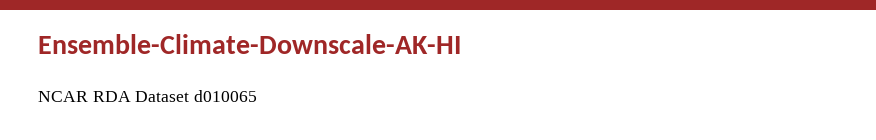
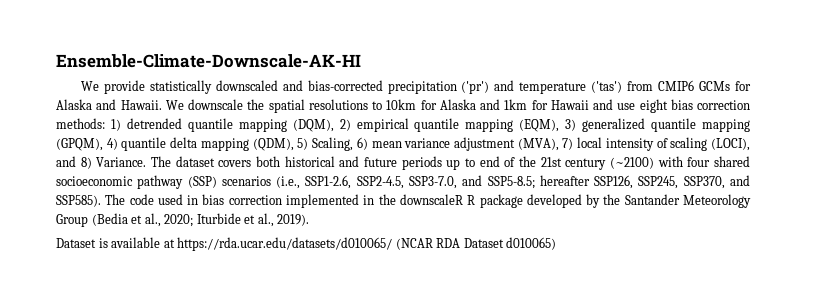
[38,91,88,102] NCAR -> [80,80,752,94] [56,99,750,113] [56,118,751,132] [56,137,750,151] [56,156,750,170] [56,175,751,189] [56,194,751,208] [56,213,310,227] [56,237,433,251] We provide statistically downscaled and bias-corrected precipitation ('pr') and temperature ('tas') from CMIP6 GCMs for Alaska and Hawaii. We downscale the spatial resolutions to 10km for Alaska and 1km for Hawaii and use eight bias correction methods: 1) detrended quantile mapping (DQM), 2) empirical quantile mapping (EQM), 3) generalized quantile mapping (GPQM), 4) quantile delta mapping (QDM), 5) Scaling, 6) mean variance adjustment (MVA), 7) local intensity of scaling (LOCI), and 8) Variance. The dataset covers both historical and future periods up to end of the 21st century (~2100) with four shared socioeconomic pathway (SSP) scenarios (i.e., SSP1-2.6, SSP2-4.5, SSP3-7.0, and SSP5-8.5; hereafter SSP126, SSP245, SSP370, and SSP585). The code used in bias correction implemented in the downscaleR R package developed by the Santander Meteorology Group (Bedia et al., 2020; Iturbide et al., 2019). // Dataset is available at https://rda.ucar.edu/datasets/d010065/ (NCAR
[194,90,258,102] d010065 -> [506,237,557,250] d010065)

